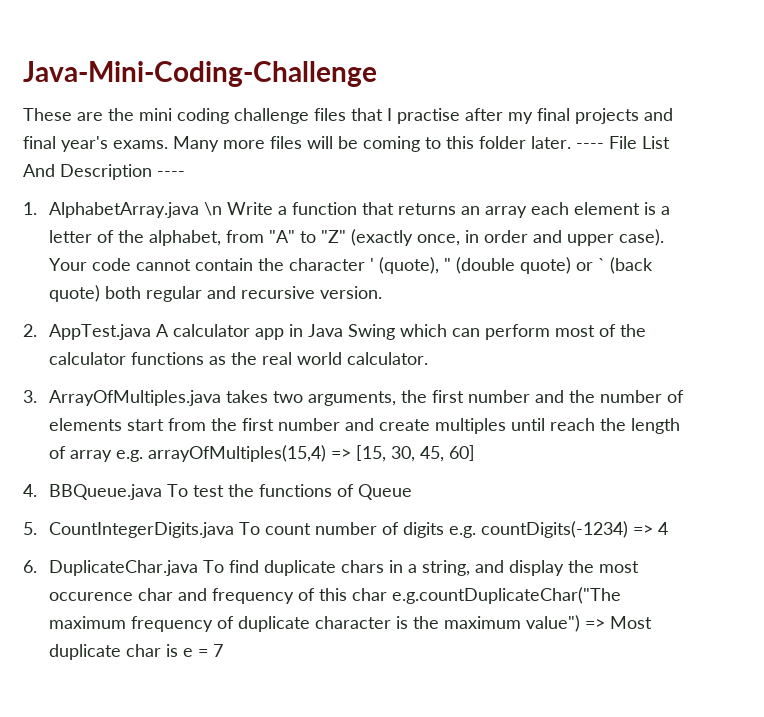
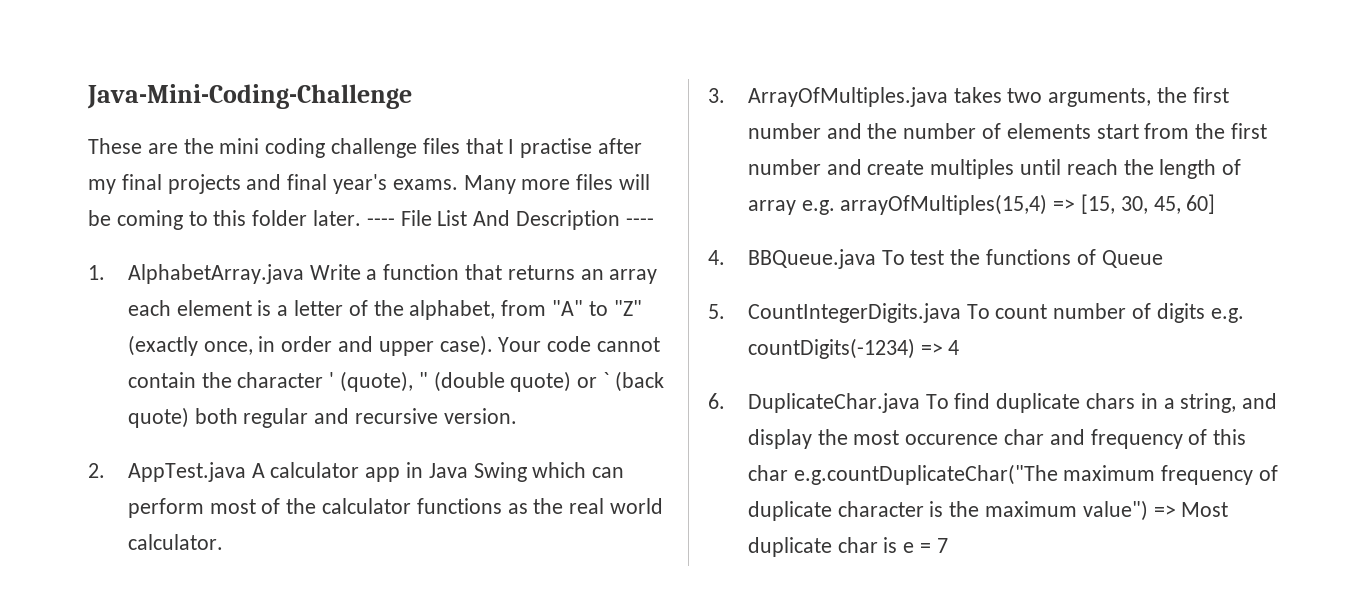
[204,202,223,216] \n -> (304, 274) none

